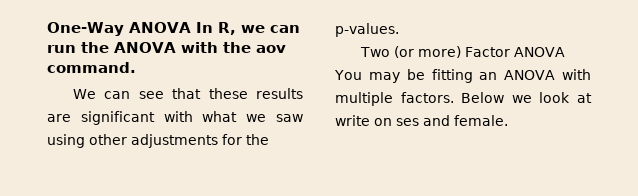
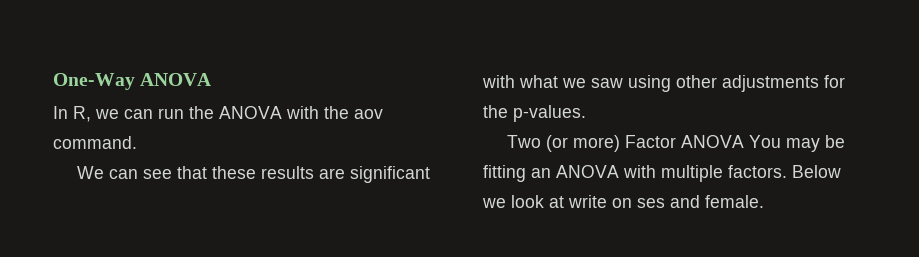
(191, 27) none -> (212, 79) //

